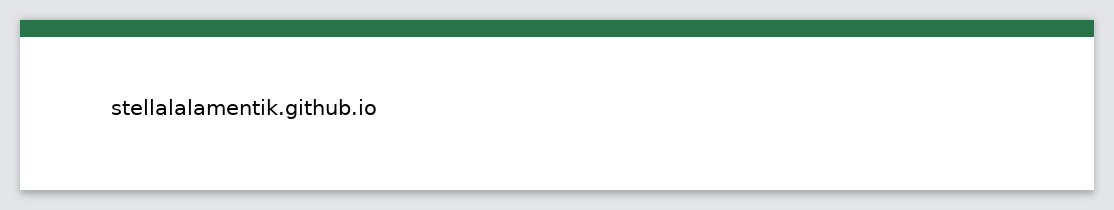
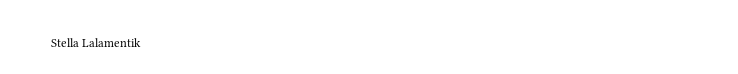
[111,99,377,119] stellalalamentik.github.io -> [51,38,142,47] Stella Lalamentik

